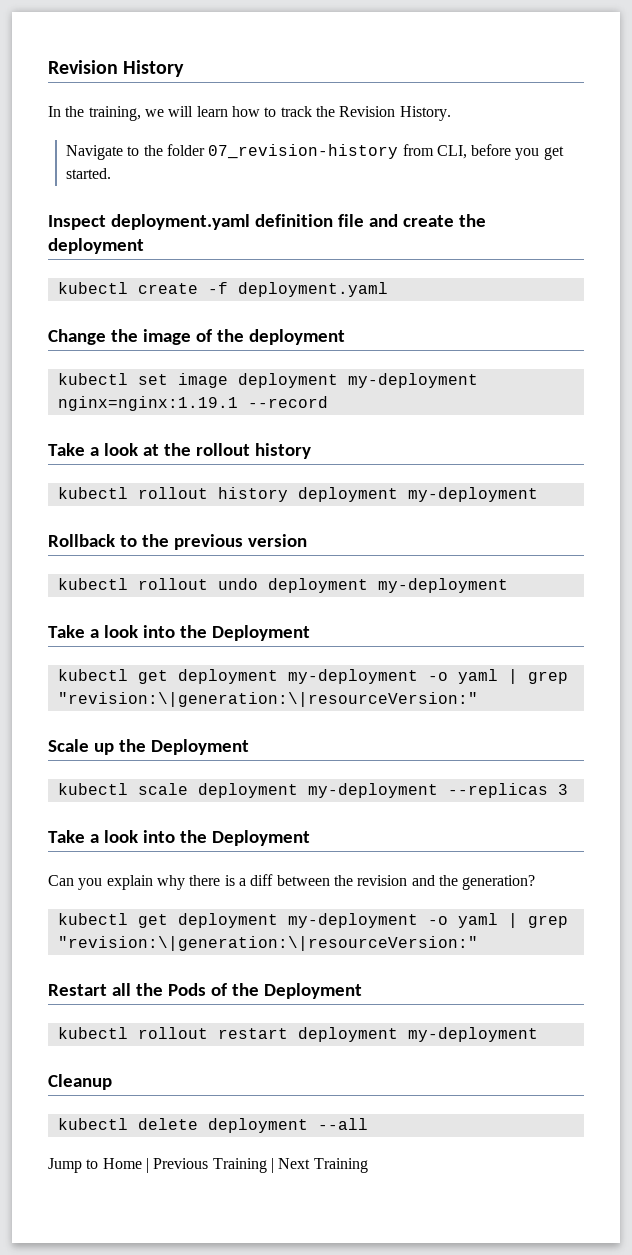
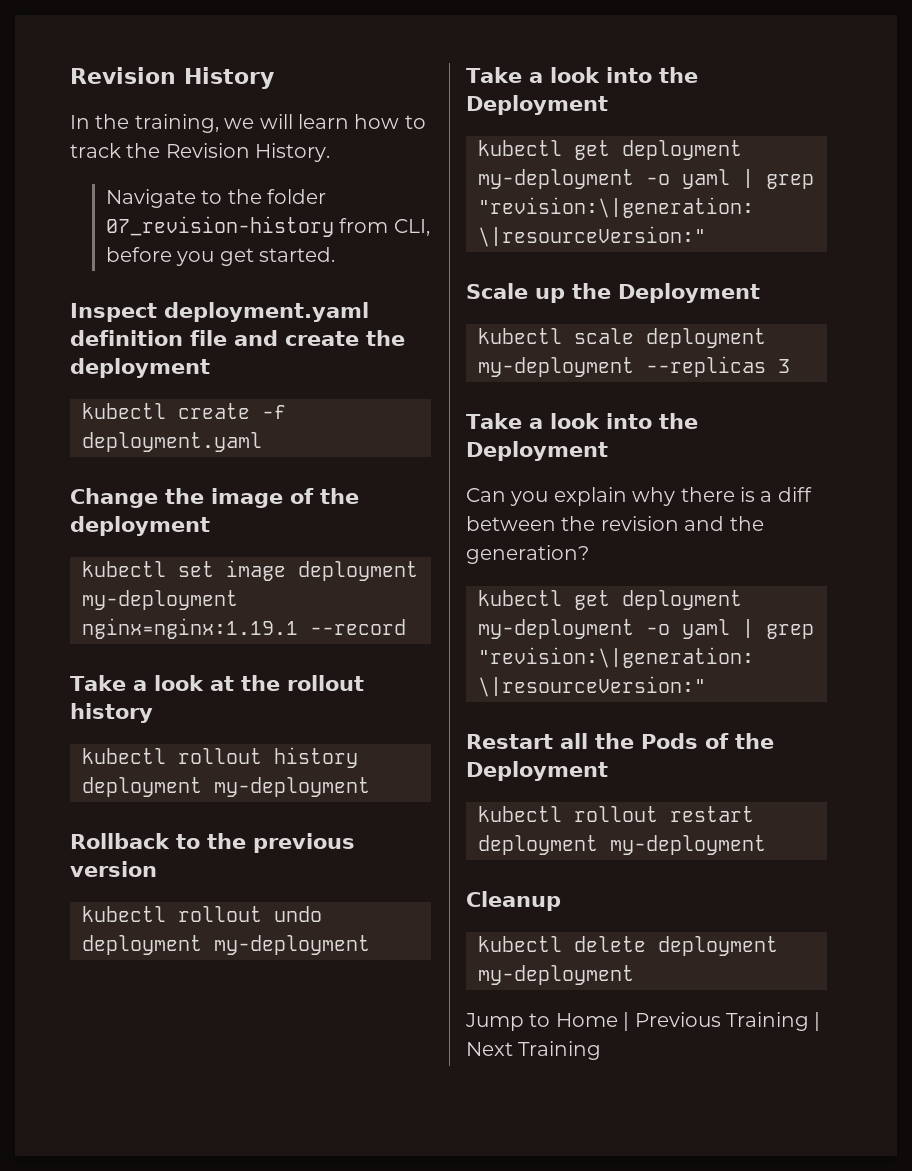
[317,1118,368,1130] --all -> [478,965,634,985] my-deployment

